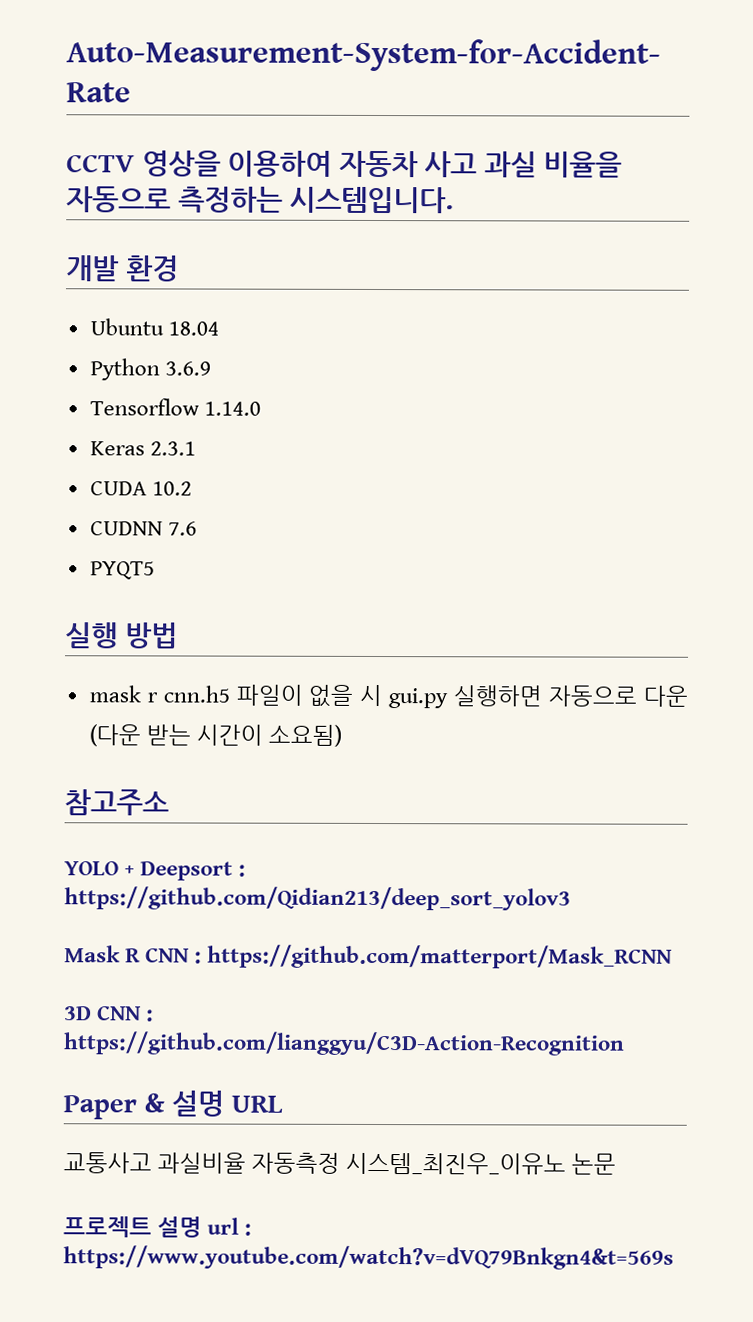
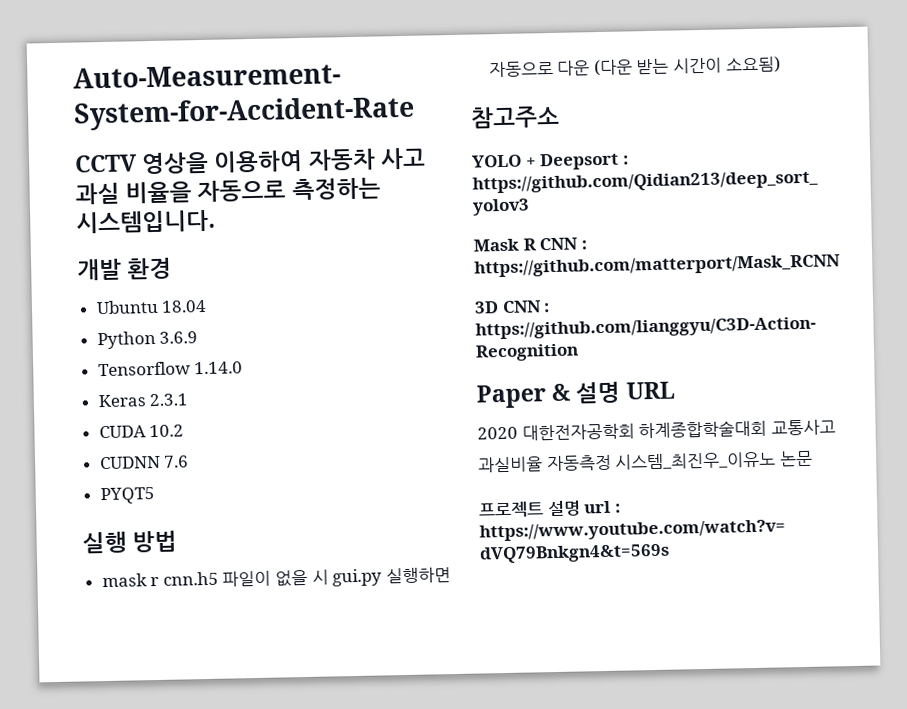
(283, 1104) none -> [477,419,768,441] 2020 대한전자공학회 하계종합학술대회

